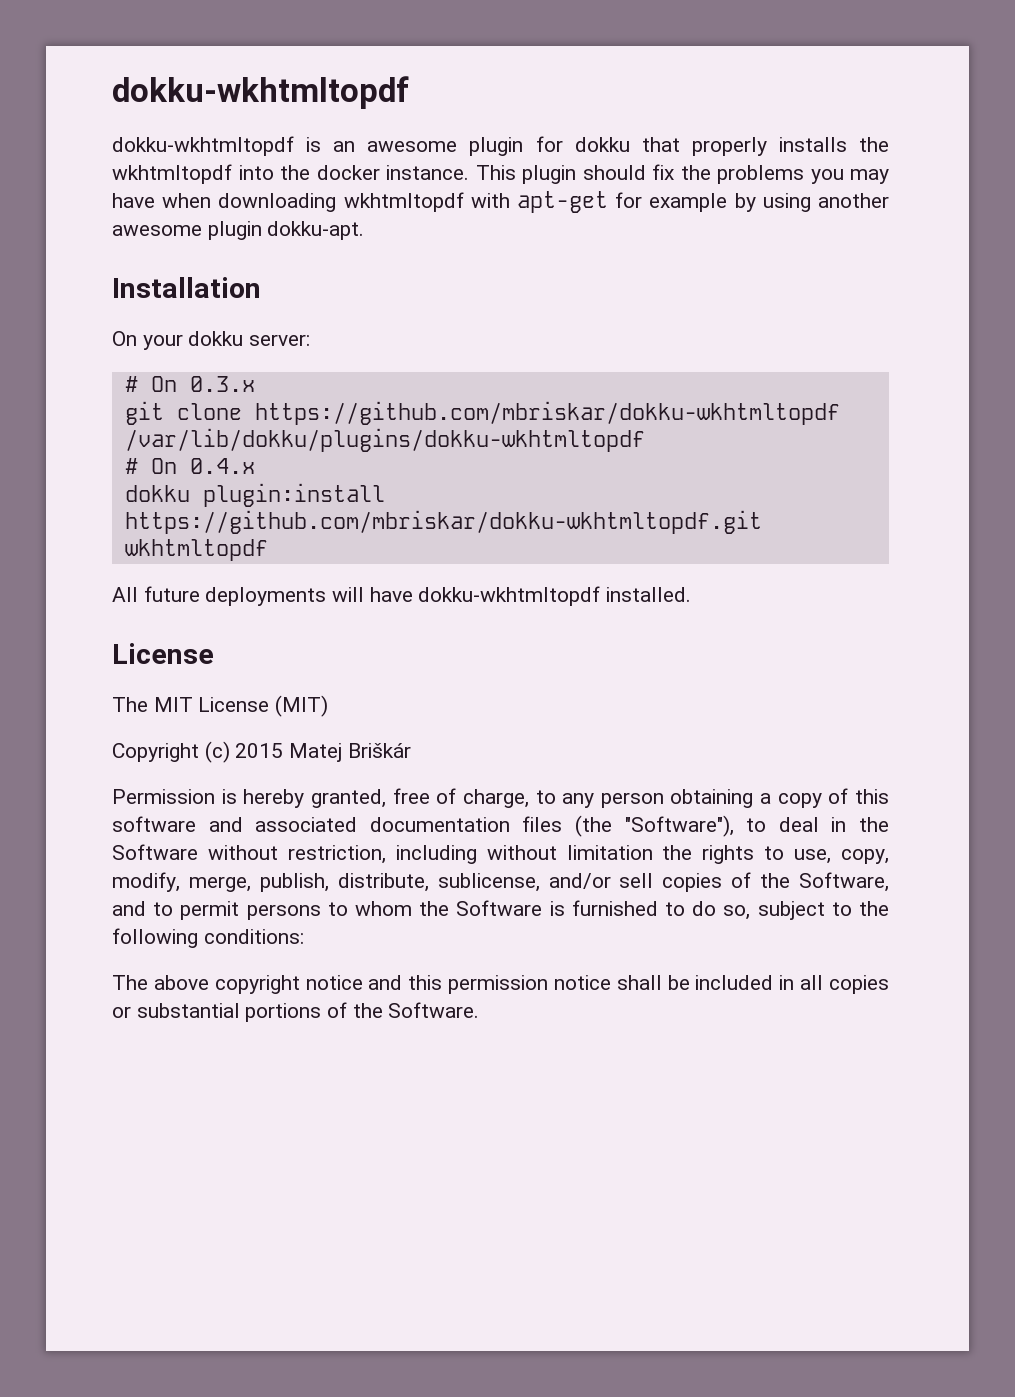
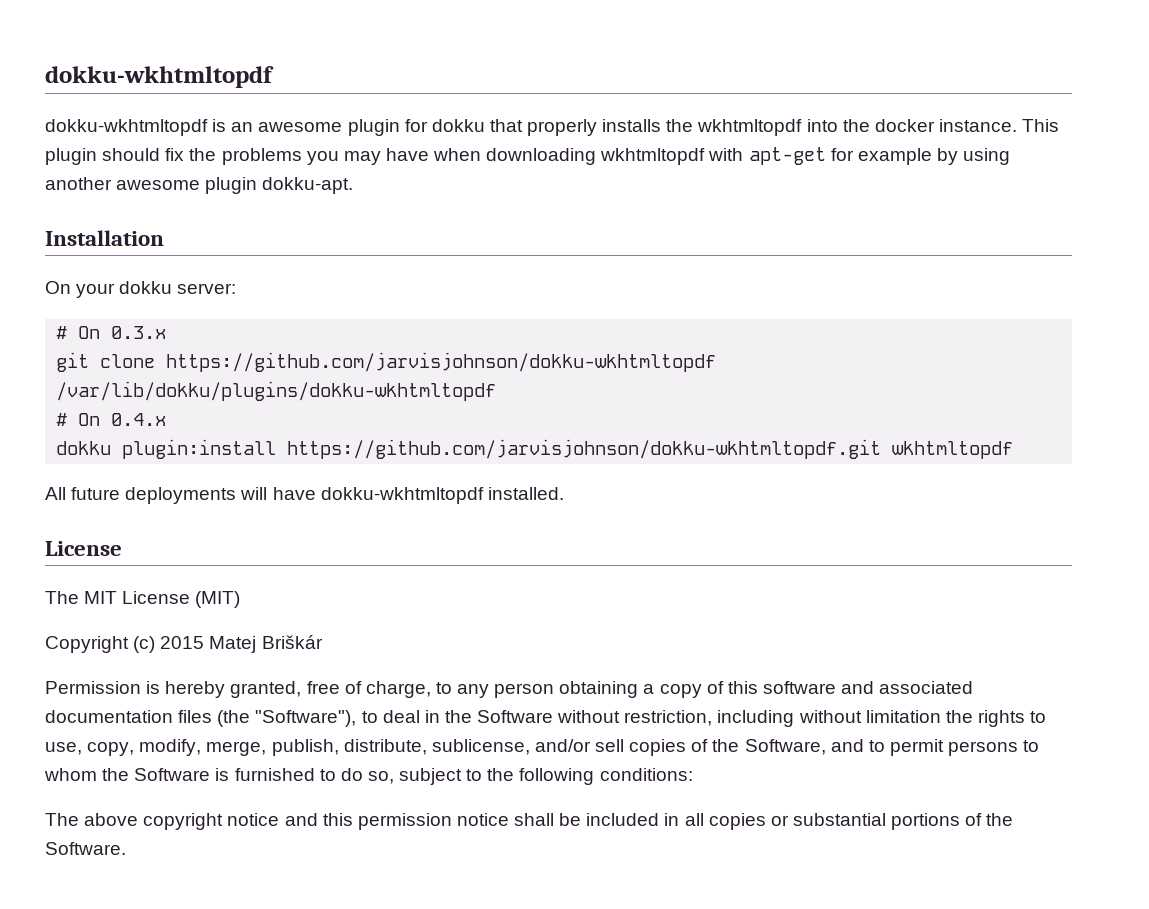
[254,401,840,425] https://github.com/mbriskar/dokku-wkhtmltopdf -> [166,352,717,372] https://github.com/jarvisjohnson/dokku-wkhtmltopdf
[124,510,762,534] https://github.com/mbriskar/dokku-wkhtmltopdf.git -> [287,439,882,459] https://github.com/jarvisjohnson/dokku-wkhtmltopdf.git

